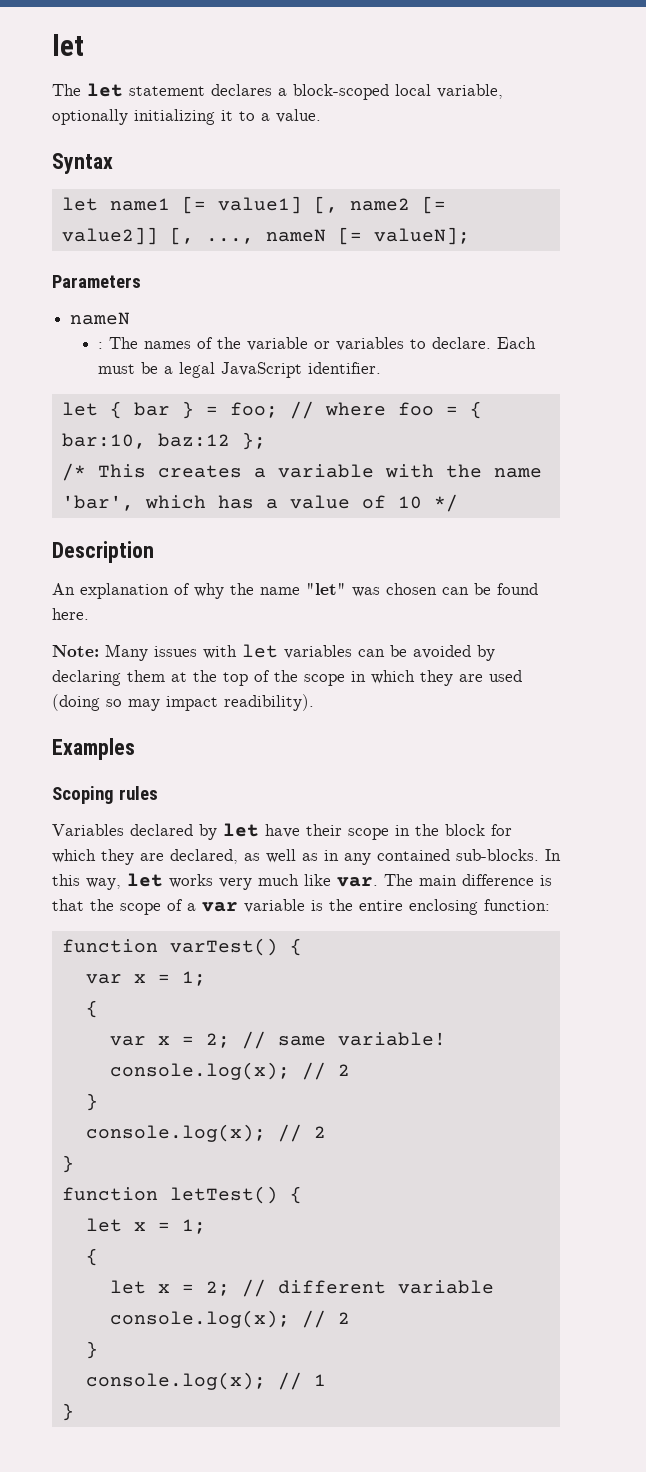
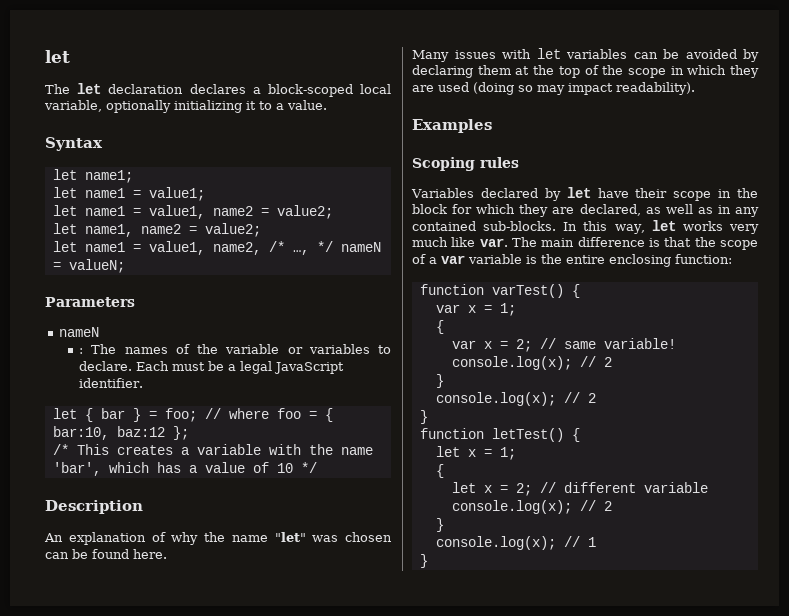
[129,86,205,96] statement -> [108,84,184,94] declaration
[61,196,446,214] [61,227,470,245] // let name1 [= value1] [, name2 [= value2]] [, ..., nameN [= valueN]; -> [52,169,133,183] [52,187,205,201] [52,205,333,219] [52,223,261,237] [52,241,381,255] [52,259,125,273] // let name1; // let name1 = value1; // let name1 = value1, name2 = value2; // let name1, name2 = value2; // let name1 = value1, name2, /* …, */ nameN = valueN;
[52,645,99,657] Note: -> (167, 554) none
[224,694,314,711] readibility). -> [616,82,695,95] readability).

